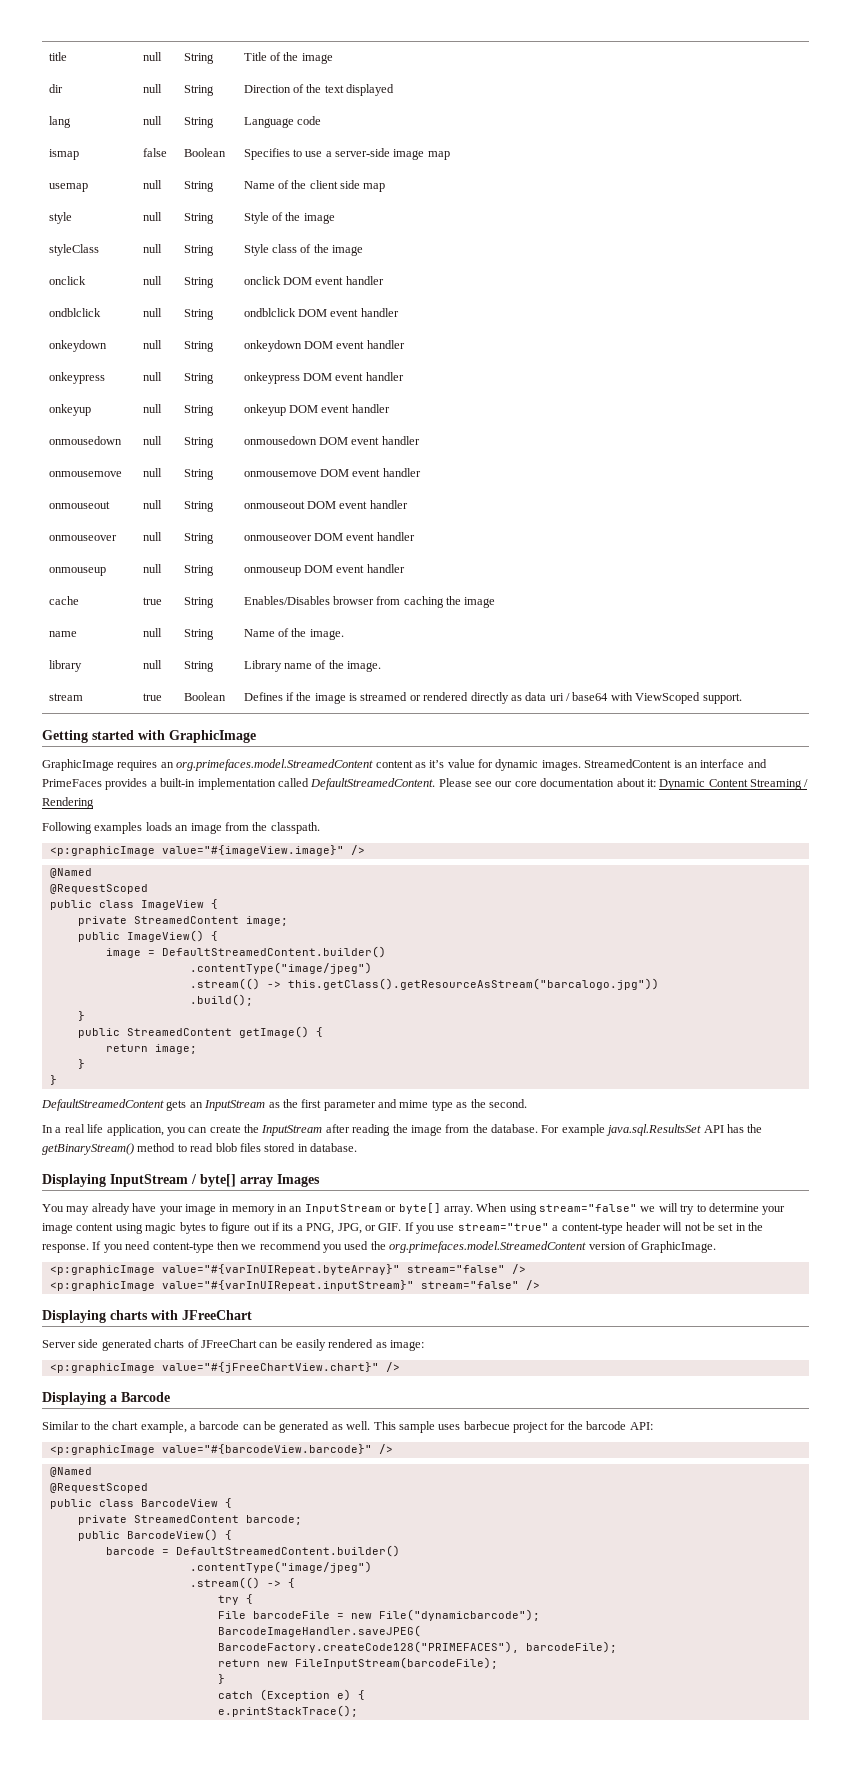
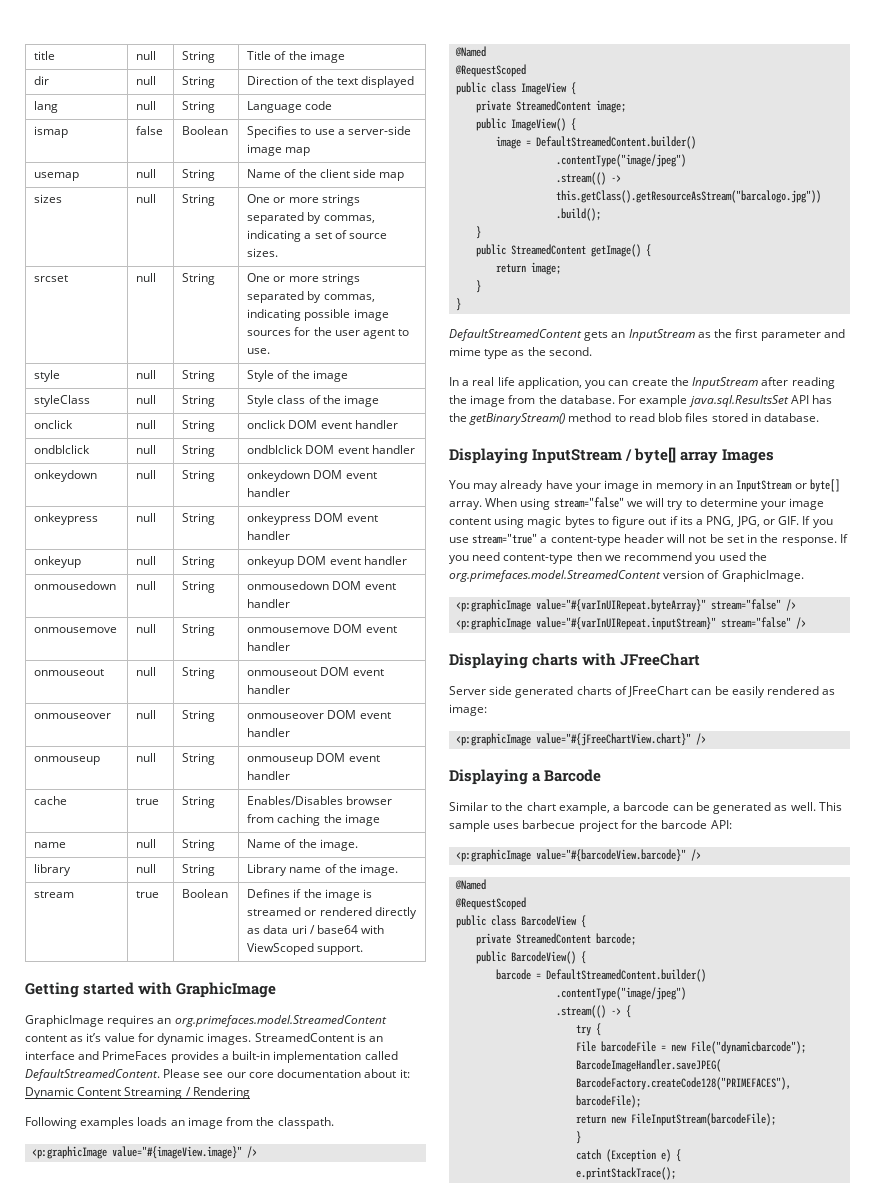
(386, 187) none -> [34,194,63,203] [136,194,157,203] [182,194,216,206] [247,194,360,206] [247,212,375,224] [247,230,388,242] [247,248,279,257] [34,275,69,282] [136,273,157,282] [182,273,216,285] [247,273,360,285] [247,291,375,303] [247,309,389,321] [247,327,410,339] [247,348,271,354] // sizes | null | String | One or more strings separated by commas, indicating a set of source sizes. // srcset | null | String | One or more strings separated by commas, indicating possible image sources for the user agent to use.

